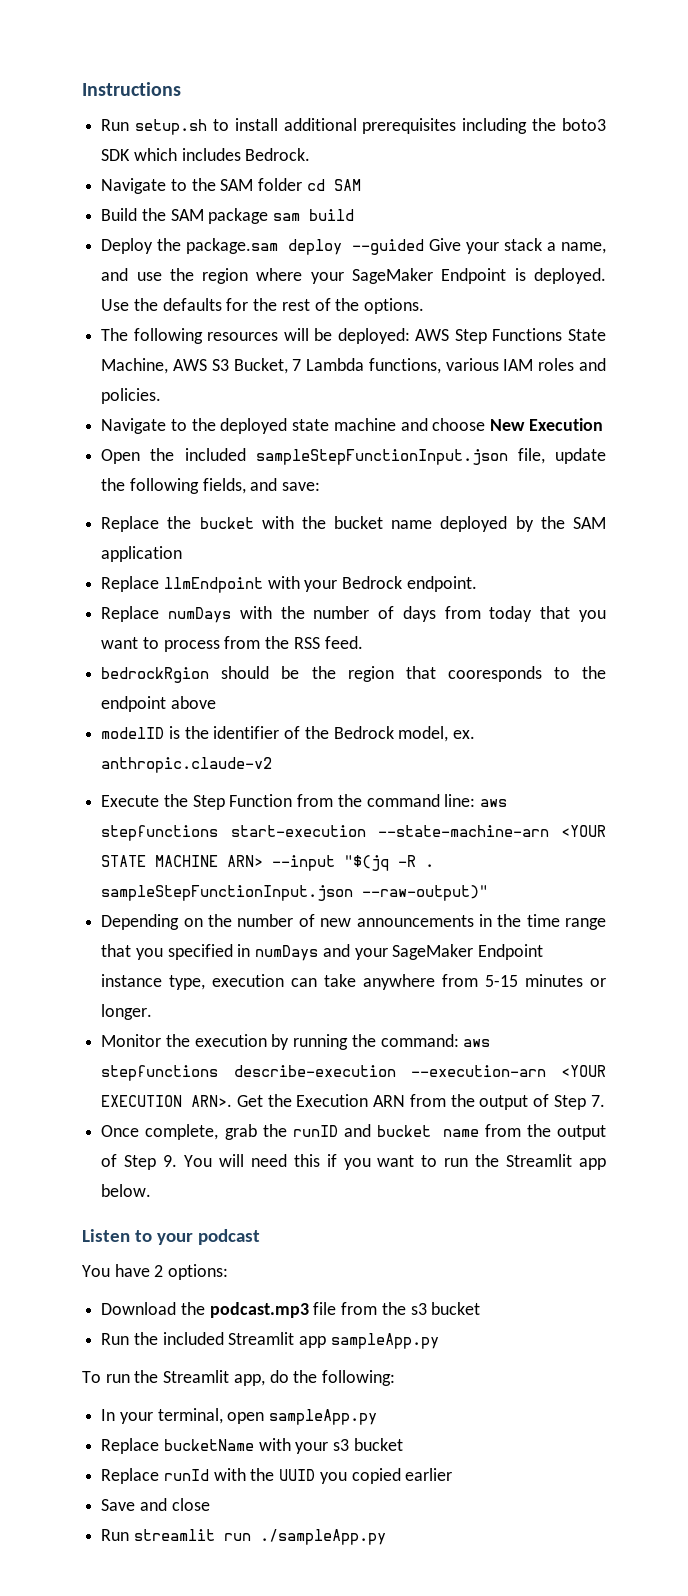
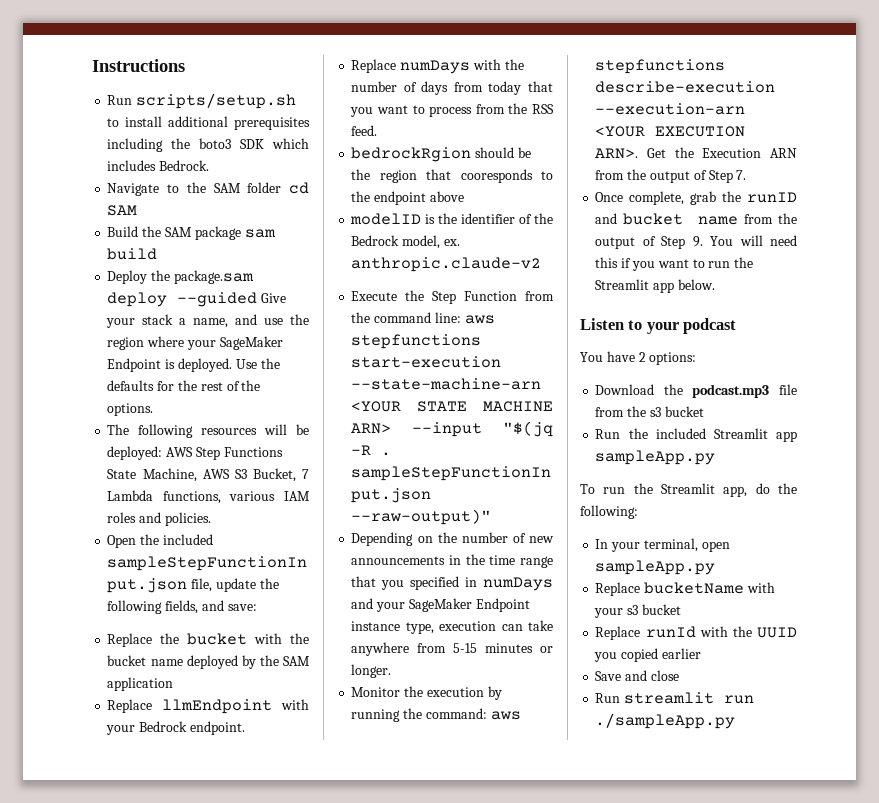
[135,119,208,135] setup.sh -> [136,93,297,109] scripts/setup.sh
[101,418,603,434] // Navigate to the deployed state machine and choose New Execution -> (211, 519) none

